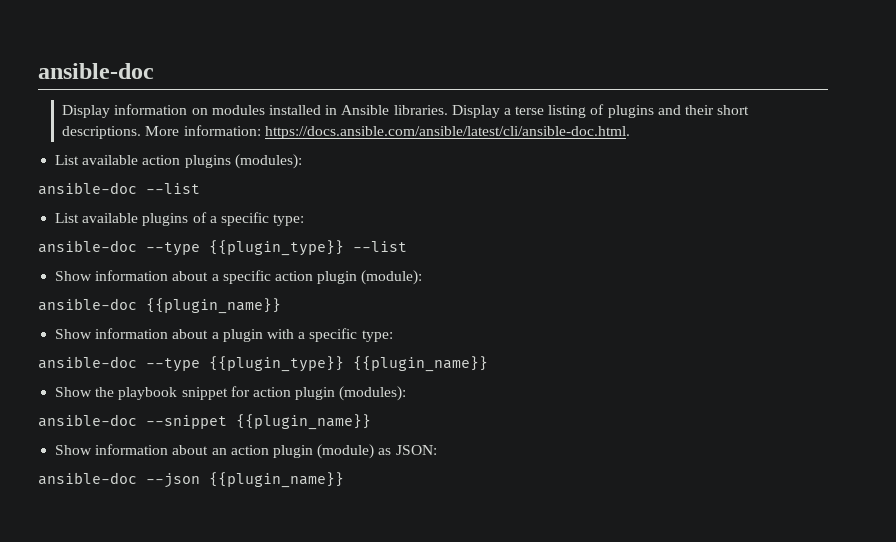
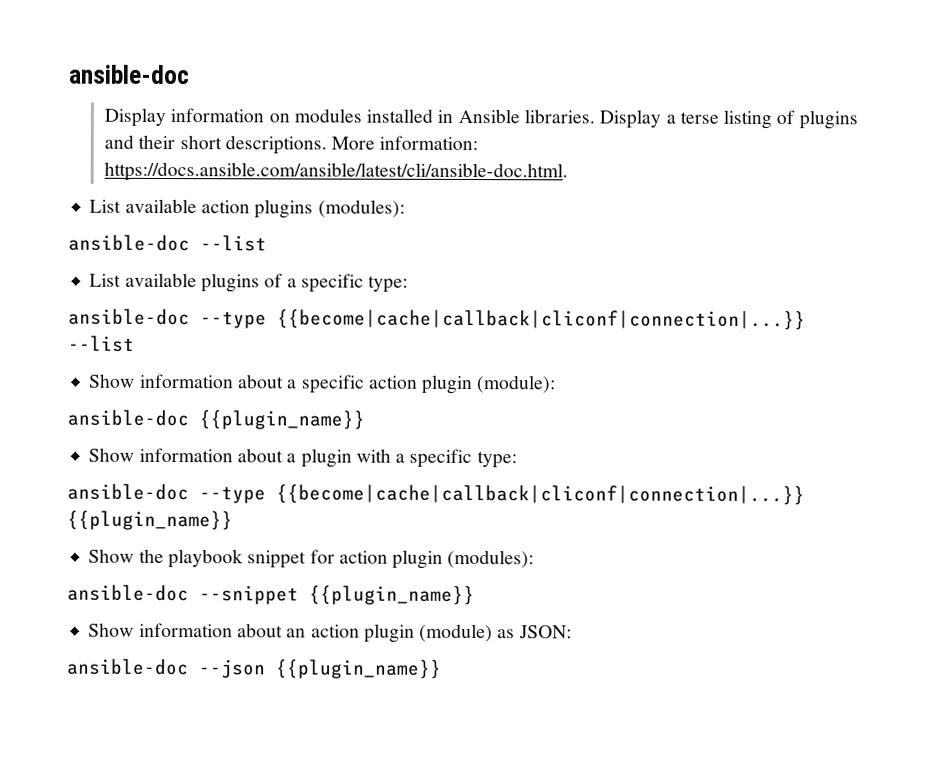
[209,240,344,256] {{plugin_type}} -> [277,309,806,331] {{become|cache|callback|cliconf|connection|...}}
[209,356,344,372] {{plugin_type}} -> [276,484,805,506] {{become|cache|callback|cliconf|connection|...}}

